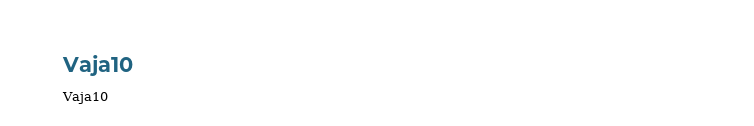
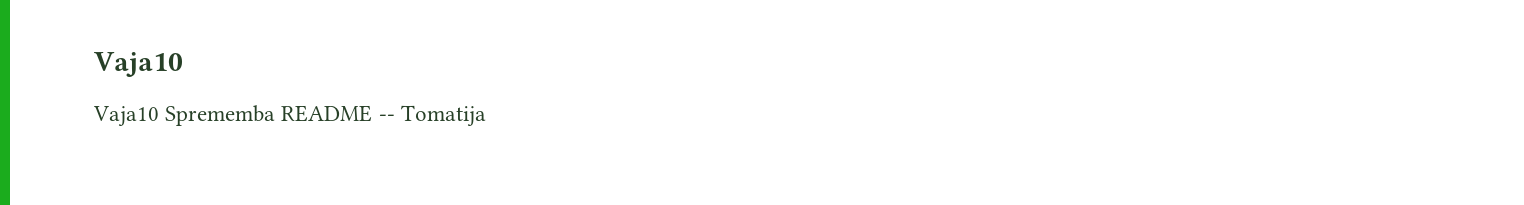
(108, 98) none -> [165,105,486,127] Sprememba README -- Tomatija

